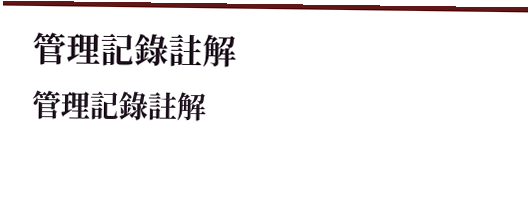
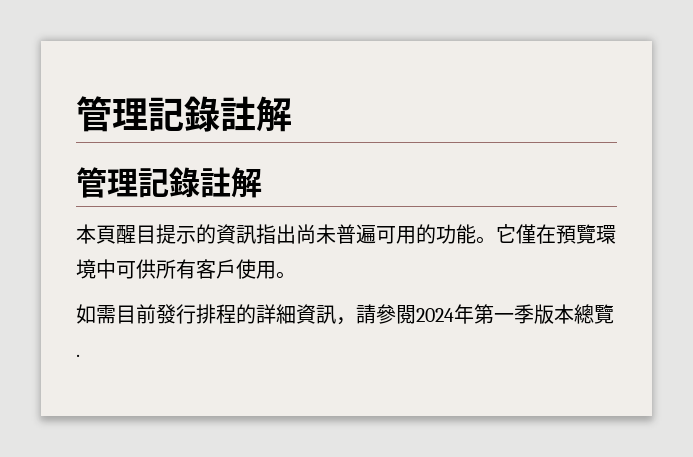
(207, 106) none -> [76,224,616,244] [76,259,296,279] [76,304,614,325] [76,354,80,357] // 本頁醒目提示的資訊指出尚未普遍可用的功能。它僅在預覽環境中可供所有客戶使用。 // 如需目前發行排程的詳細資訊，請參閱2024年第一季版本總覽.

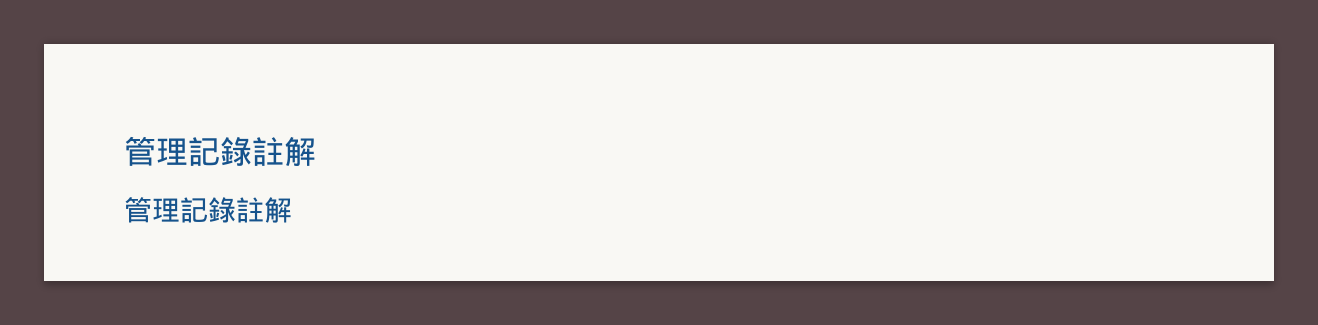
[76,224,616,244] [76,259,296,279] [76,304,614,325] [76,354,80,357] // 本頁醒目提示的資訊指出尚未普遍可用的功能。它僅在預覽環境中可供所有客戶使用。 // 如需目前發行排程的詳細資訊，請參閱2024年第一季版本總覽. -> (292, 210) none

